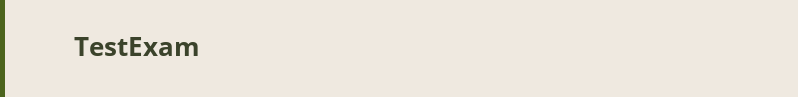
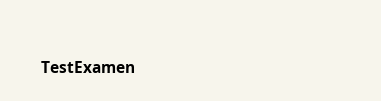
[74,37,200,56] TestExam -> [41,61,135,73] TestExamen

